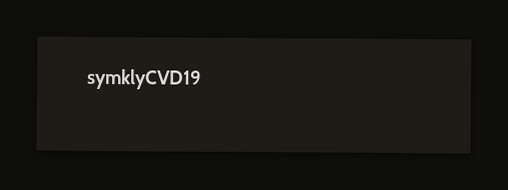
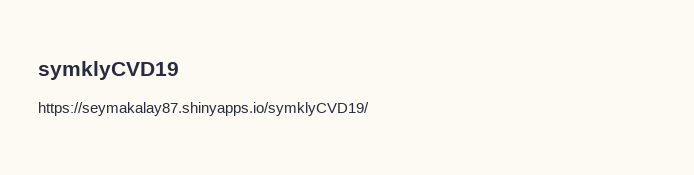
(202, 79) none -> [38,102,369,116] // https://seymakalay87.shinyapps.io/symklyCVD19/

